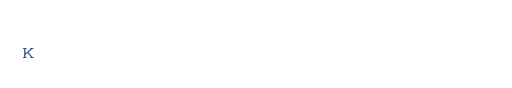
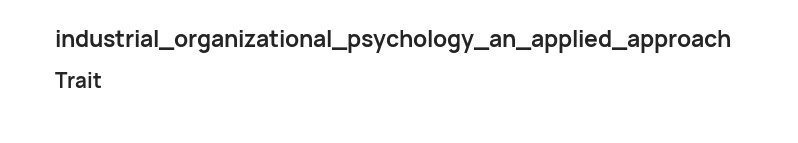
[22,48,34,58] K -> [55,30,731,53] [55,72,102,88] industrial_organizational_psychology_an_applied_approach // Trait

